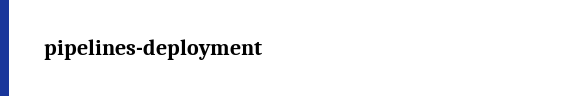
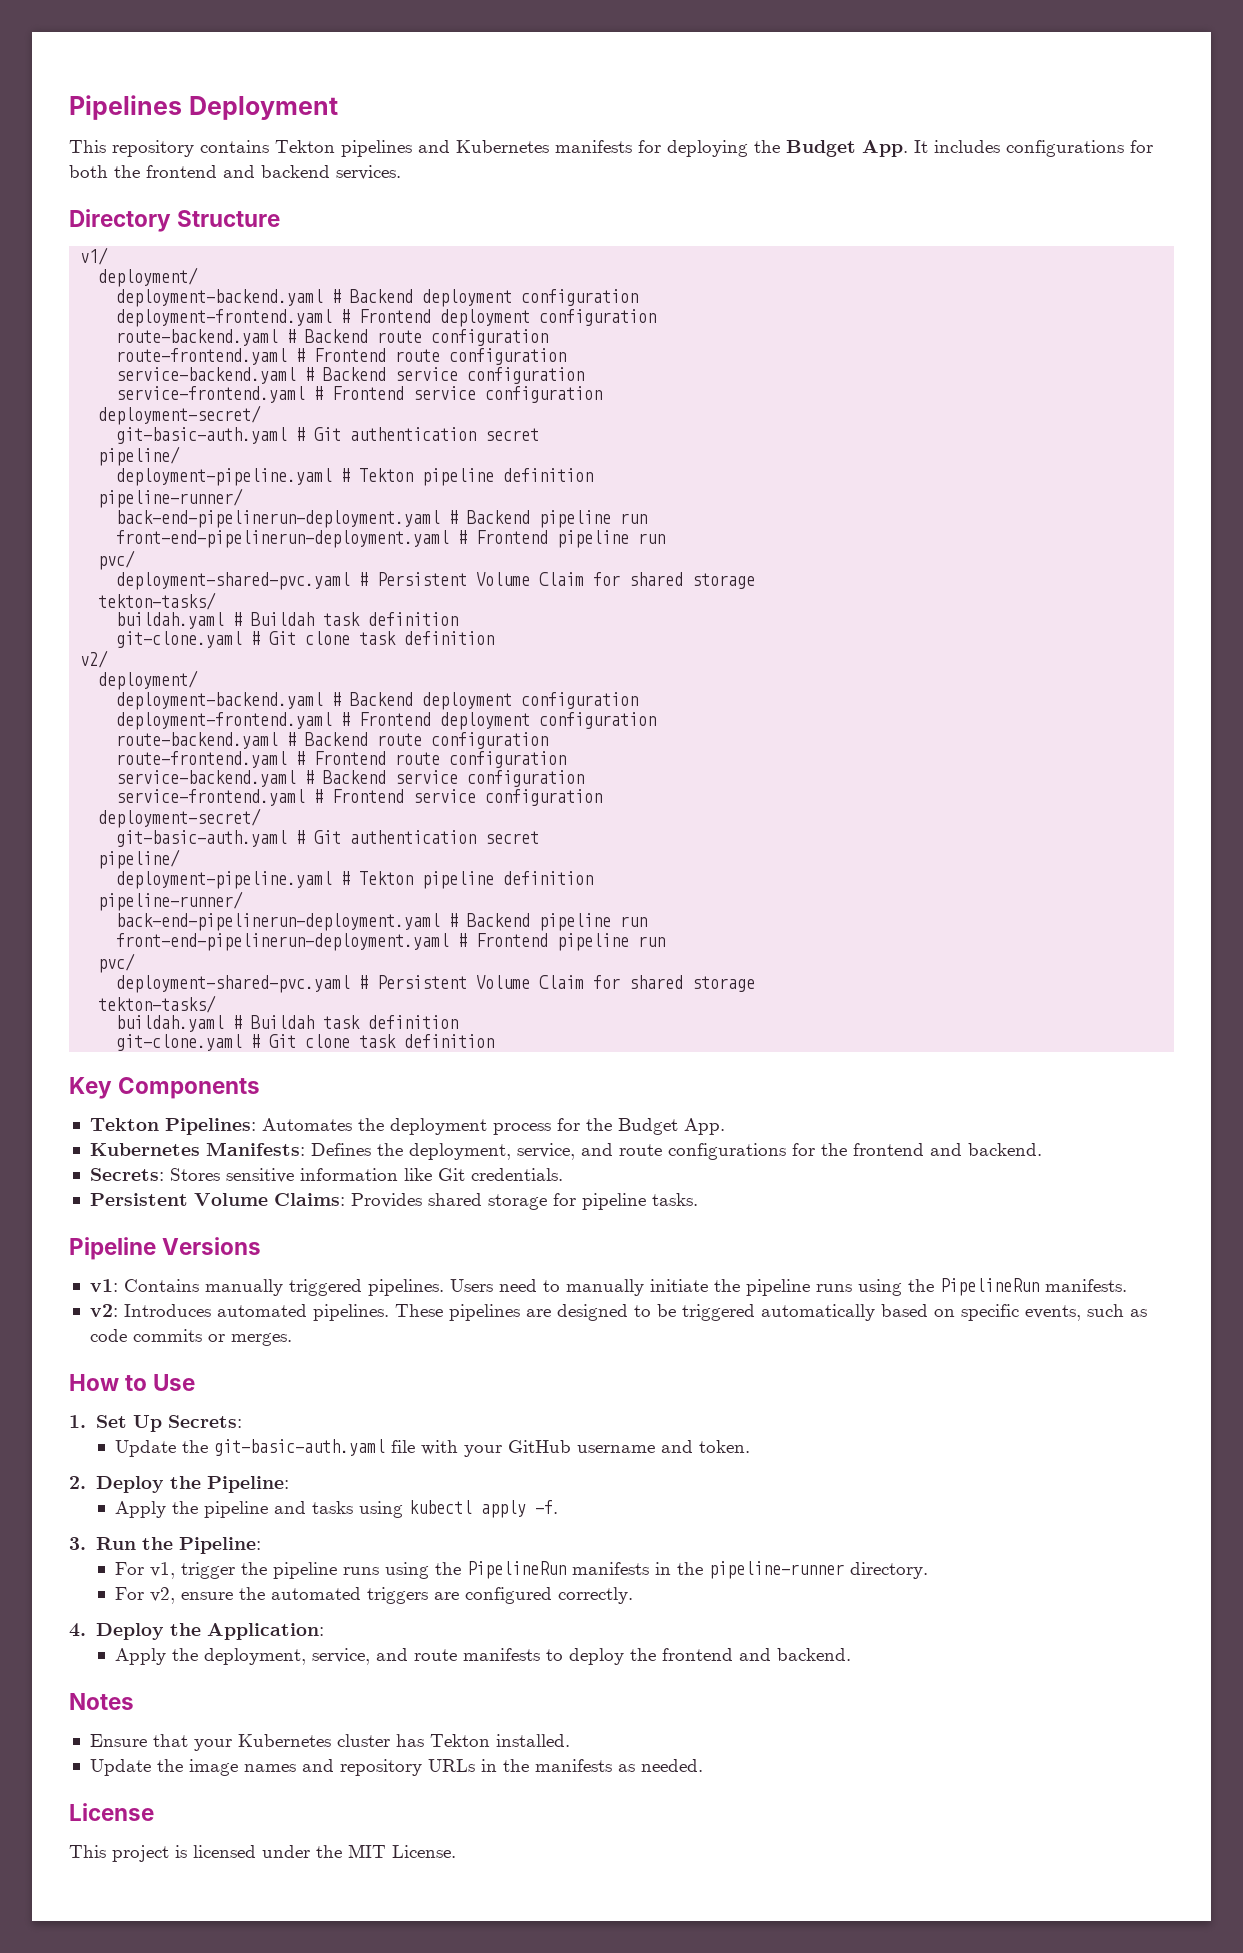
[44,39,262,60] pipelines-deployment -> [69,95,338,120] [69,140,1153,157] [69,165,401,180] [69,209,281,232] [80,247,109,265] [98,267,199,287] [116,289,639,307] [116,309,657,327] [116,329,549,346] [116,348,567,365] [116,367,585,384] [116,386,603,403] [98,405,262,425] [116,427,540,444] [98,446,181,466] [116,468,594,486] [98,488,244,508] [116,510,648,528] [116,530,666,548] [98,550,136,570] [116,572,756,590] [98,592,217,610] [116,612,459,629] [116,631,495,648] [80,650,109,668] [98,670,199,690] [116,692,639,710] [116,712,657,730] [116,732,549,749] [116,751,567,768] [116,770,585,787] [116,789,603,806] [98,808,262,828] [116,830,540,847] [98,849,181,869] [116,871,594,889] [98,891,244,911] [116,913,648,931] [116,933,666,951] [98,953,136,973] [116,975,756,993] [98,995,217,1013] [116,1015,459,1032] [116,1034,495,1051] [69,1077,261,1099] [89,1118,725,1135] [89,1142,1042,1160] [89,1168,563,1183] [89,1193,698,1210] [69,1237,262,1260] [89,1278,1127,1296] [89,1304,1147,1321] [89,1329,292,1346] [69,1374,196,1391] [69,1415,242,1432] [115,1439,751,1457] [69,1476,289,1493] [115,1500,559,1518] [69,1537,261,1554] [115,1561,929,1579] [115,1587,634,1604] [69,1623,324,1640] [115,1648,852,1665] [69,1693,134,1710] [89,1734,570,1751] [89,1759,703,1776] [69,1803,154,1821] [69,1844,456,1862] Pipelines Deployment // This repository contains Tekton pipelines and Kubernetes manifests for deploying the Budget App. It includes configurations for both the frontend and backend services. // Directory Structure // v1/ // deployment/ // deployment-backend.yaml # Backend deployment configuration // deployment-frontend.yaml # Frontend deployment configuration // route-backend.yaml # Backend route configuration // route-frontend.yaml # Frontend route configuration // service-backend.yaml # Backend service configuration // service-frontend.yaml # Frontend service configuration // deployment-secret/ // git-basic-auth.yaml # Git authentication secret // pipeline/ // deployment-pipeline.yaml # Tekton pipeline definition // pipeline-runner/ // back-end-pipelinerun-deployment.yaml # Backend pipeline run // front-end-pipelinerun-deployment.yaml # Frontend pipeline run // pvc/ // deployment-shared-pvc.yaml # Persistent Volume Claim for shared storage // tekton-tasks/ // buildah.yaml # Buildah task definition // git-clone.yaml # Git clone task definition // v2/ // deployment/ // deployment-backend.yaml # Backend deployment configuration // deployment-frontend.yaml # Frontend deployment configuration // route-backend.yaml # Backend route configuration // route-frontend.yaml # Frontend route configuration // service-backend.yaml # Backend service configuration // service-frontend.yaml # Frontend service configuration // deployment-secret/ // git-basic-auth.yaml # Git authentication secret // pipeline/ // deployment-pipeline.yaml # Tekton pipeline definition // pipeline-runner/ // back-end-pipelinerun-deployment.yaml # Backend pipeline run // front-end-pipelinerun-deployment.yaml # Frontend pipeline run // pvc/ // deployment-shared-pvc.yaml # Persistent Volume Claim for shared storage // tekton-tasks/ // buildah.yaml # Buildah task definition // git-clone.yaml # Git clone task definition // Key Components // Tekton Pipelines: Automates the deployment process for the Budget App. // Kubernetes Manifests: Defines the deployment, service, and route configurations for the frontend and backend. // Secrets: Stores sensitive information like Git credentials. // Persistent Volume Claims: Provides shared storage for pipeline tasks. // Pipeline Versions // v1: Contains manually triggered pipelines. Users need to manually initiate the pipeline runs using the PipelineRun manifests. // v2: Introduces automated pipelines. These pipelines are designed to be triggered automatically based on specific events, such as code commits or merges. // How to Use // 1. Set Up Secrets: // Update the git-basic-auth.yaml file with your GitHub username and token. // 2. Deploy the Pipeline: // Apply the pipeline and tasks using kubectl apply -f. // 3. Run the Pipeline: // For v1, trigger the pipeline runs using the PipelineRun manifests in the pipeline-runner directory. // For v2, ensure the automated triggers are configured correctly. // 4. Deploy the Application: // Apply the deployment, service, and route manifests to deploy the frontend and backend. // Notes // Ensure that your Kubernetes cluster has Tekton installed. // Update the image names and repository URLs in the manifests as needed. // License // This project is licensed under the MIT License.

